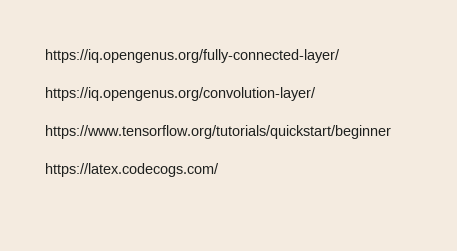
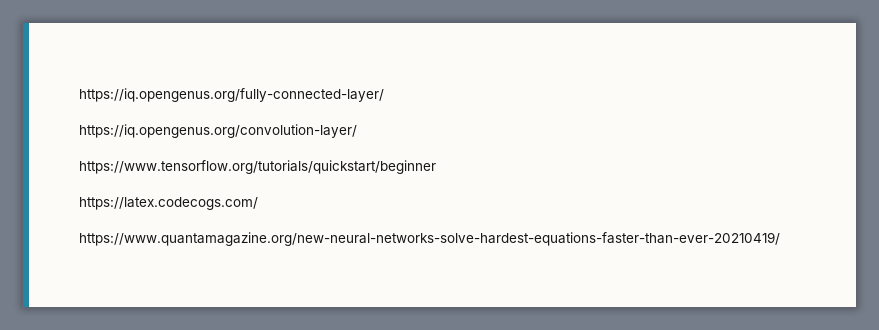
(219, 170) none -> [79,232,780,246] // https://www.quantamagazine.org/new-neural-networks-solve-hardest-equations-faster-than-ever-20210419/

